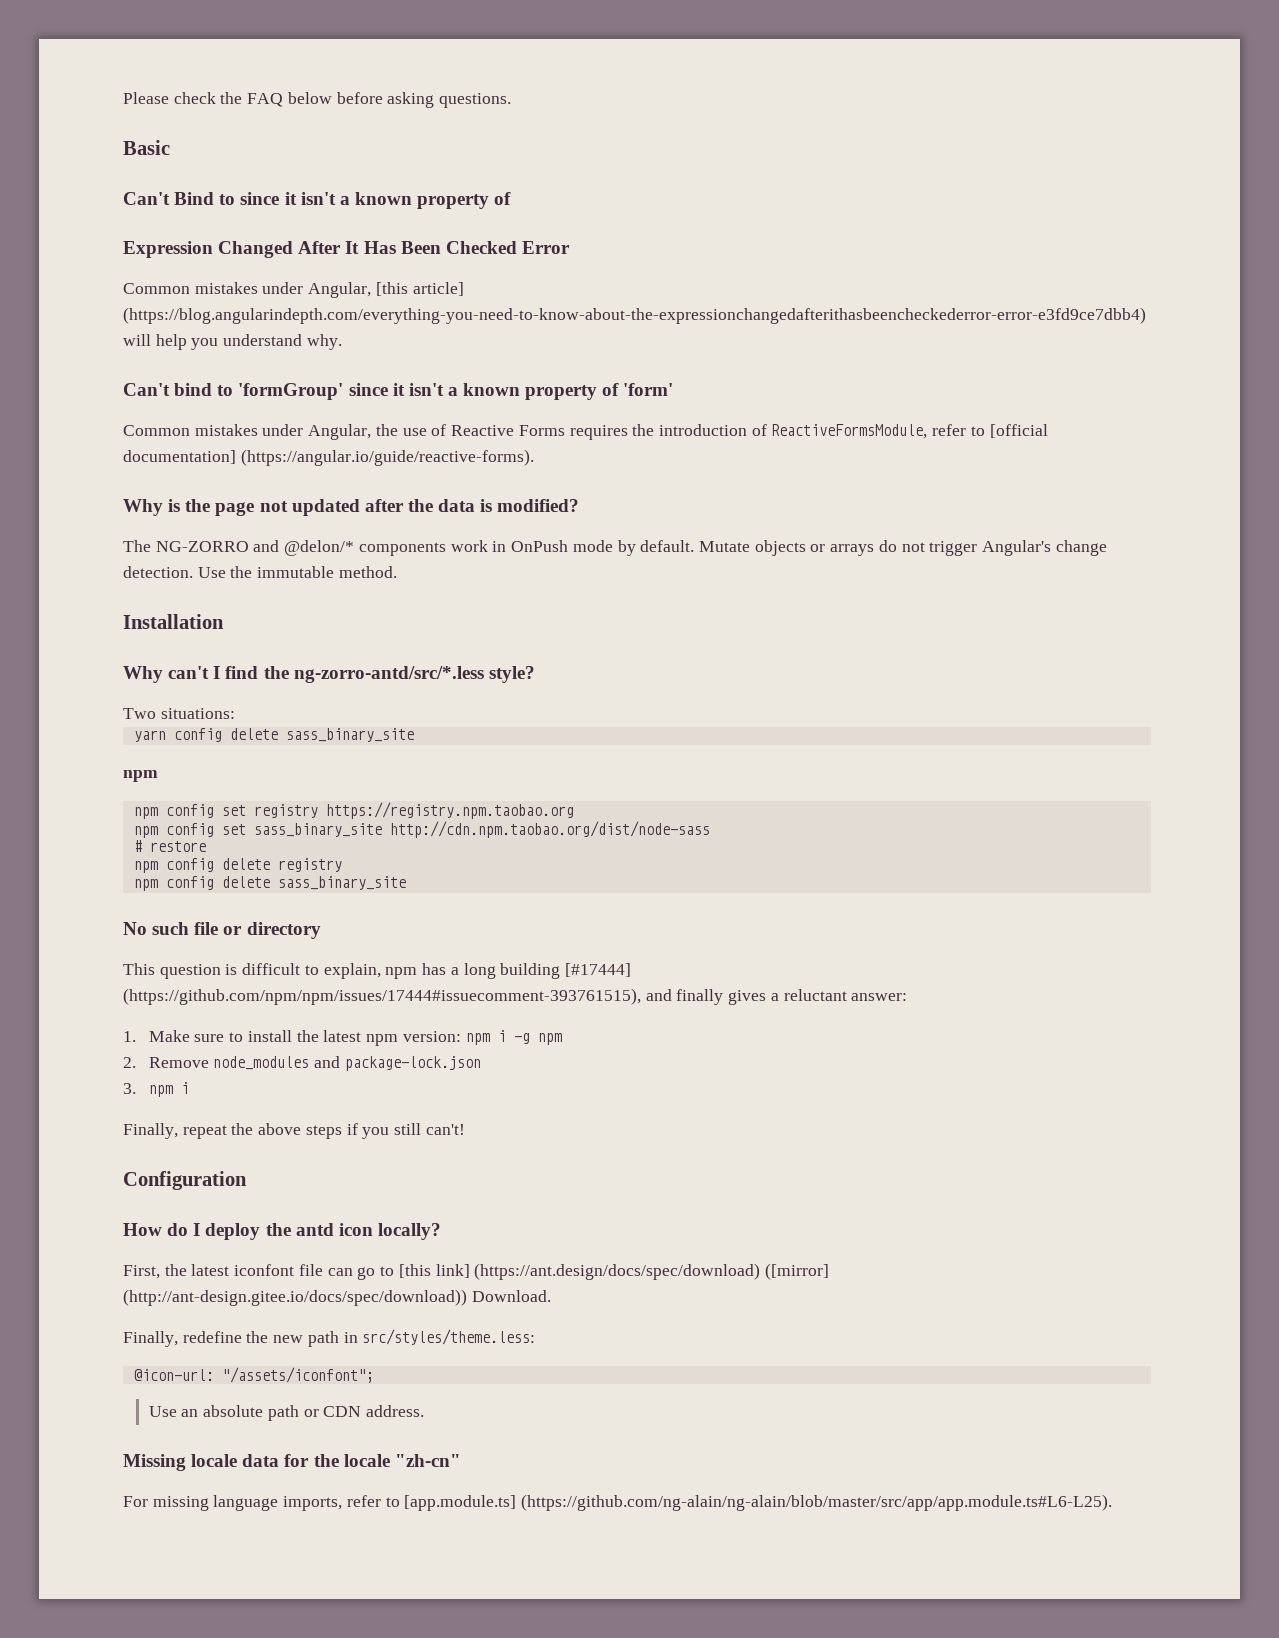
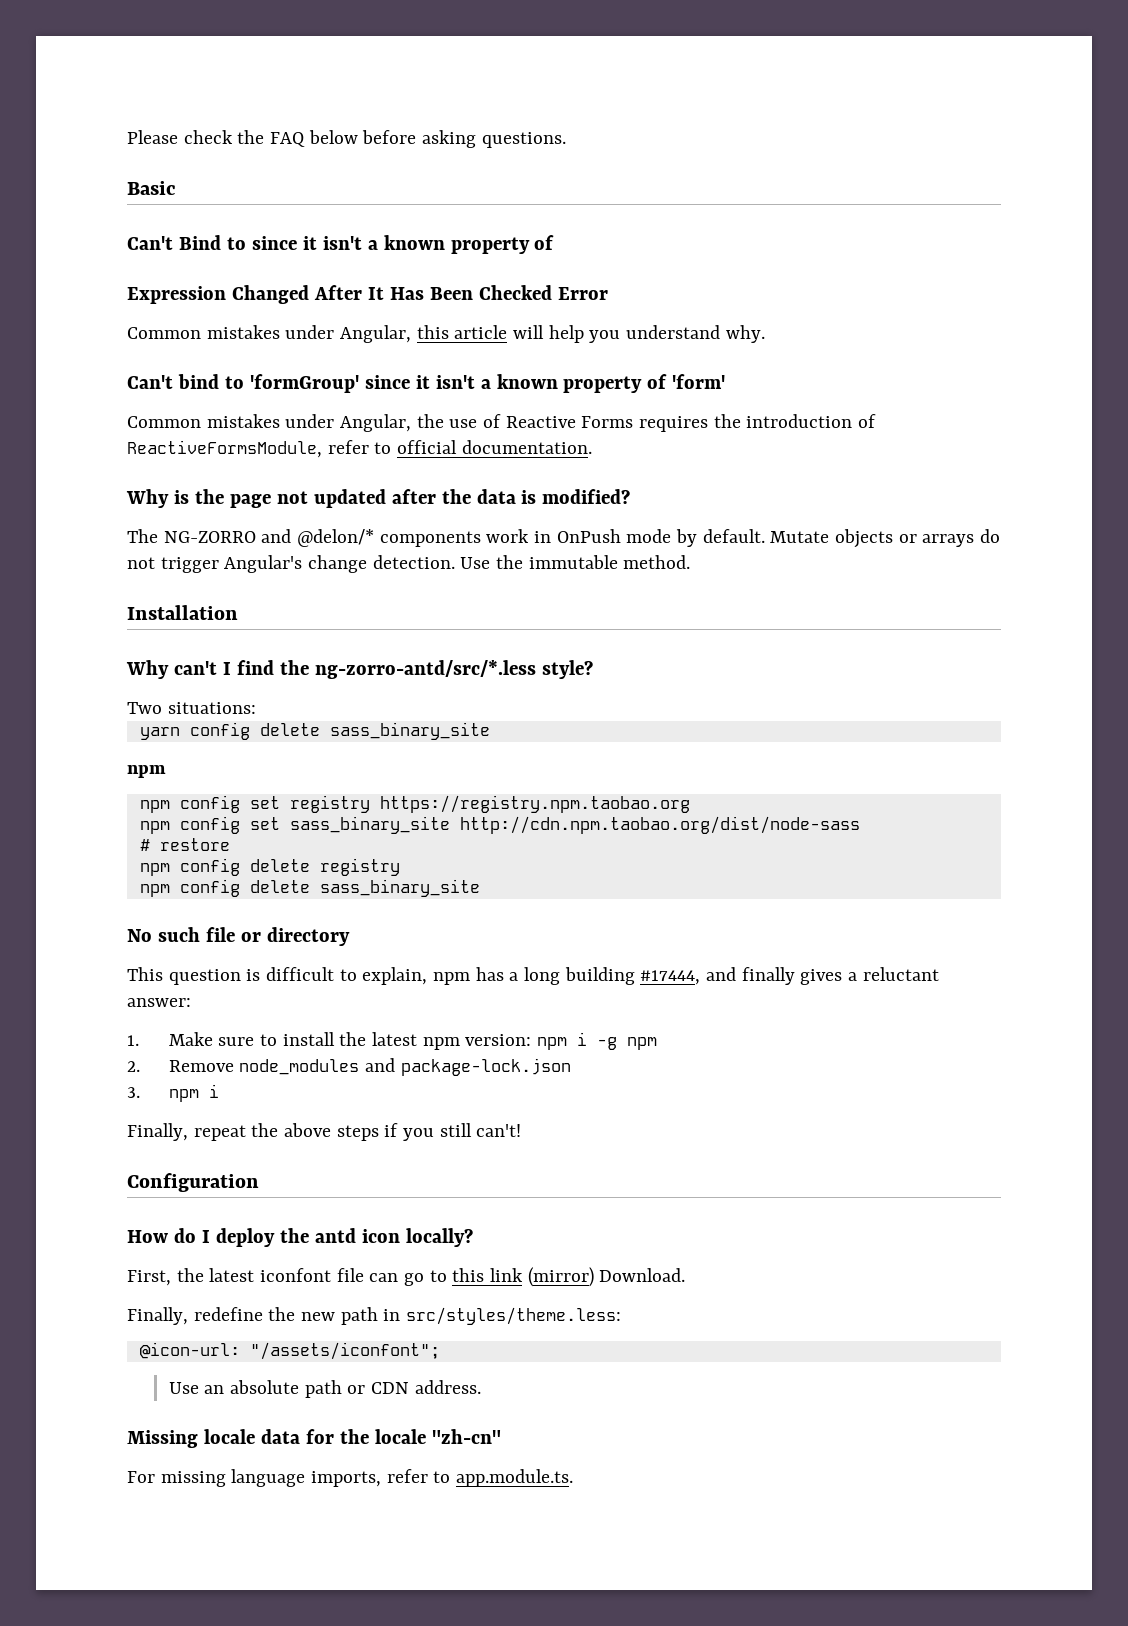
[375,282,464,296] [123,307,1146,324] [this article] (https://blog.angularindepth.com/everything-you-need-to-know-about-the-expressionchangedafterithasbeencheckederror-error-e3fd9ce7dbb4) -> [416,325,508,339] this article
[989,424,1048,438] [123,449,534,466] [official documentation] (https://angular.io/guide/reactive-forms). -> [397,440,592,454] official documentation.
[564,963,631,977] [123,988,641,1005] [#17444] (https://github.com/npm/npm/issues/17444#issuecomment-393761515), -> [640,970,701,985] #17444,
[398,1263,829,1280] [123,1289,467,1306] [this link] (https://ant.design/docs/spec/download) ([mirror] (http://ant-design.gitee.io/docs/spec/download)) -> [452,1267,594,1287] this link (mirror)
[404,1494,1113,1511] [app.module.ts] (https://github.com/ng-alain/ng-alain/blob/master/src/app/app.module.ts#L6-L25). -> [456,1469,574,1487] app.module.ts.

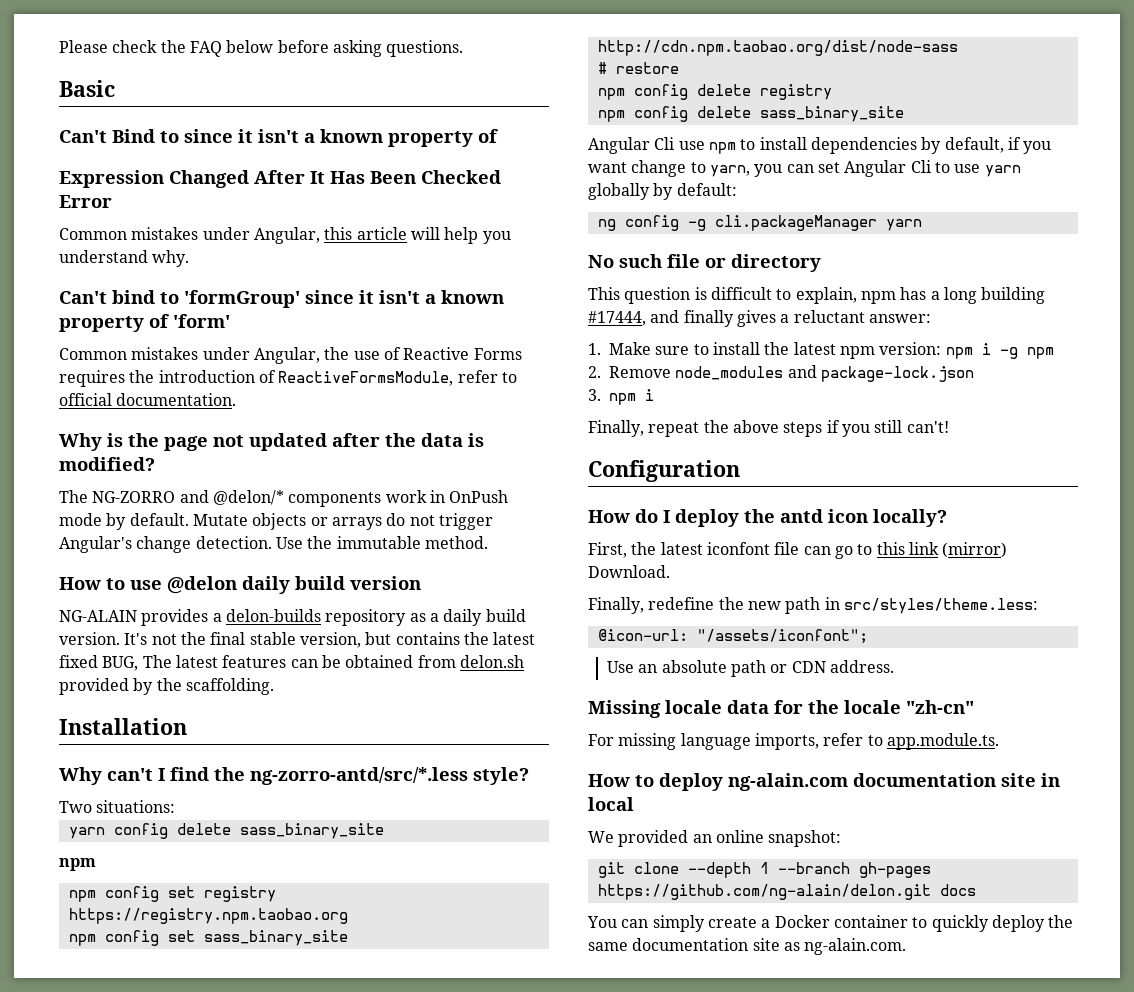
(691, 562) none -> [59,576,421,594] [59,609,526,626] [59,632,536,648] [59,655,524,671] [59,678,274,695] // How to use @delon daily build version // NG-ALAIN provides a delon-builds repository as a daily build version. It's not the final stable version, but contains the latest fixed BUG, The latest features can be obtained from delon.sh provided by the scaffolding.
(480, 888) none -> [588,137,1052,154] [588,160,1021,177] [588,183,737,200] [597,215,922,231] // Angular Cli use npm to install dependencies by default, if you want change to yarn, you can set Angular Cli to use yarn globally by default: // ng config -g cli.packageManager yarn
(574, 1478) none -> [588,773,1060,791] [588,797,634,811] [588,830,842,847] [597,862,931,878] [597,884,976,900] [587,915,1074,932] [588,938,907,955] // How to deploy ng-alain.com documentation site in local // We provided an online snapshot: // git clone --depth 1 --branch gh-pages https://github.com/ng-alain/delon.git docs // You can simply create a Docker container to quickly deploy the same documentation site as ng-alain.com.

